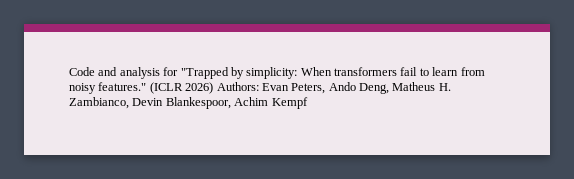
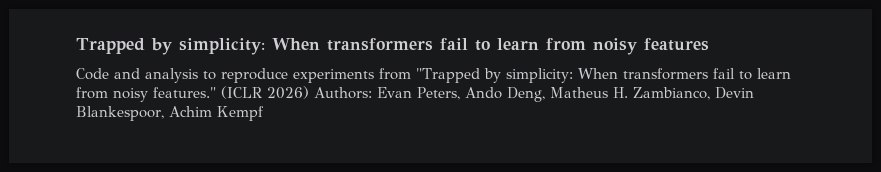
[69,67,179,79] Code and analysis for -> [76,38,709,55] [76,68,411,83] Trapped by simplicity: When transformers fail to learn from noisy features // Code and analysis to reproduce experiments from

